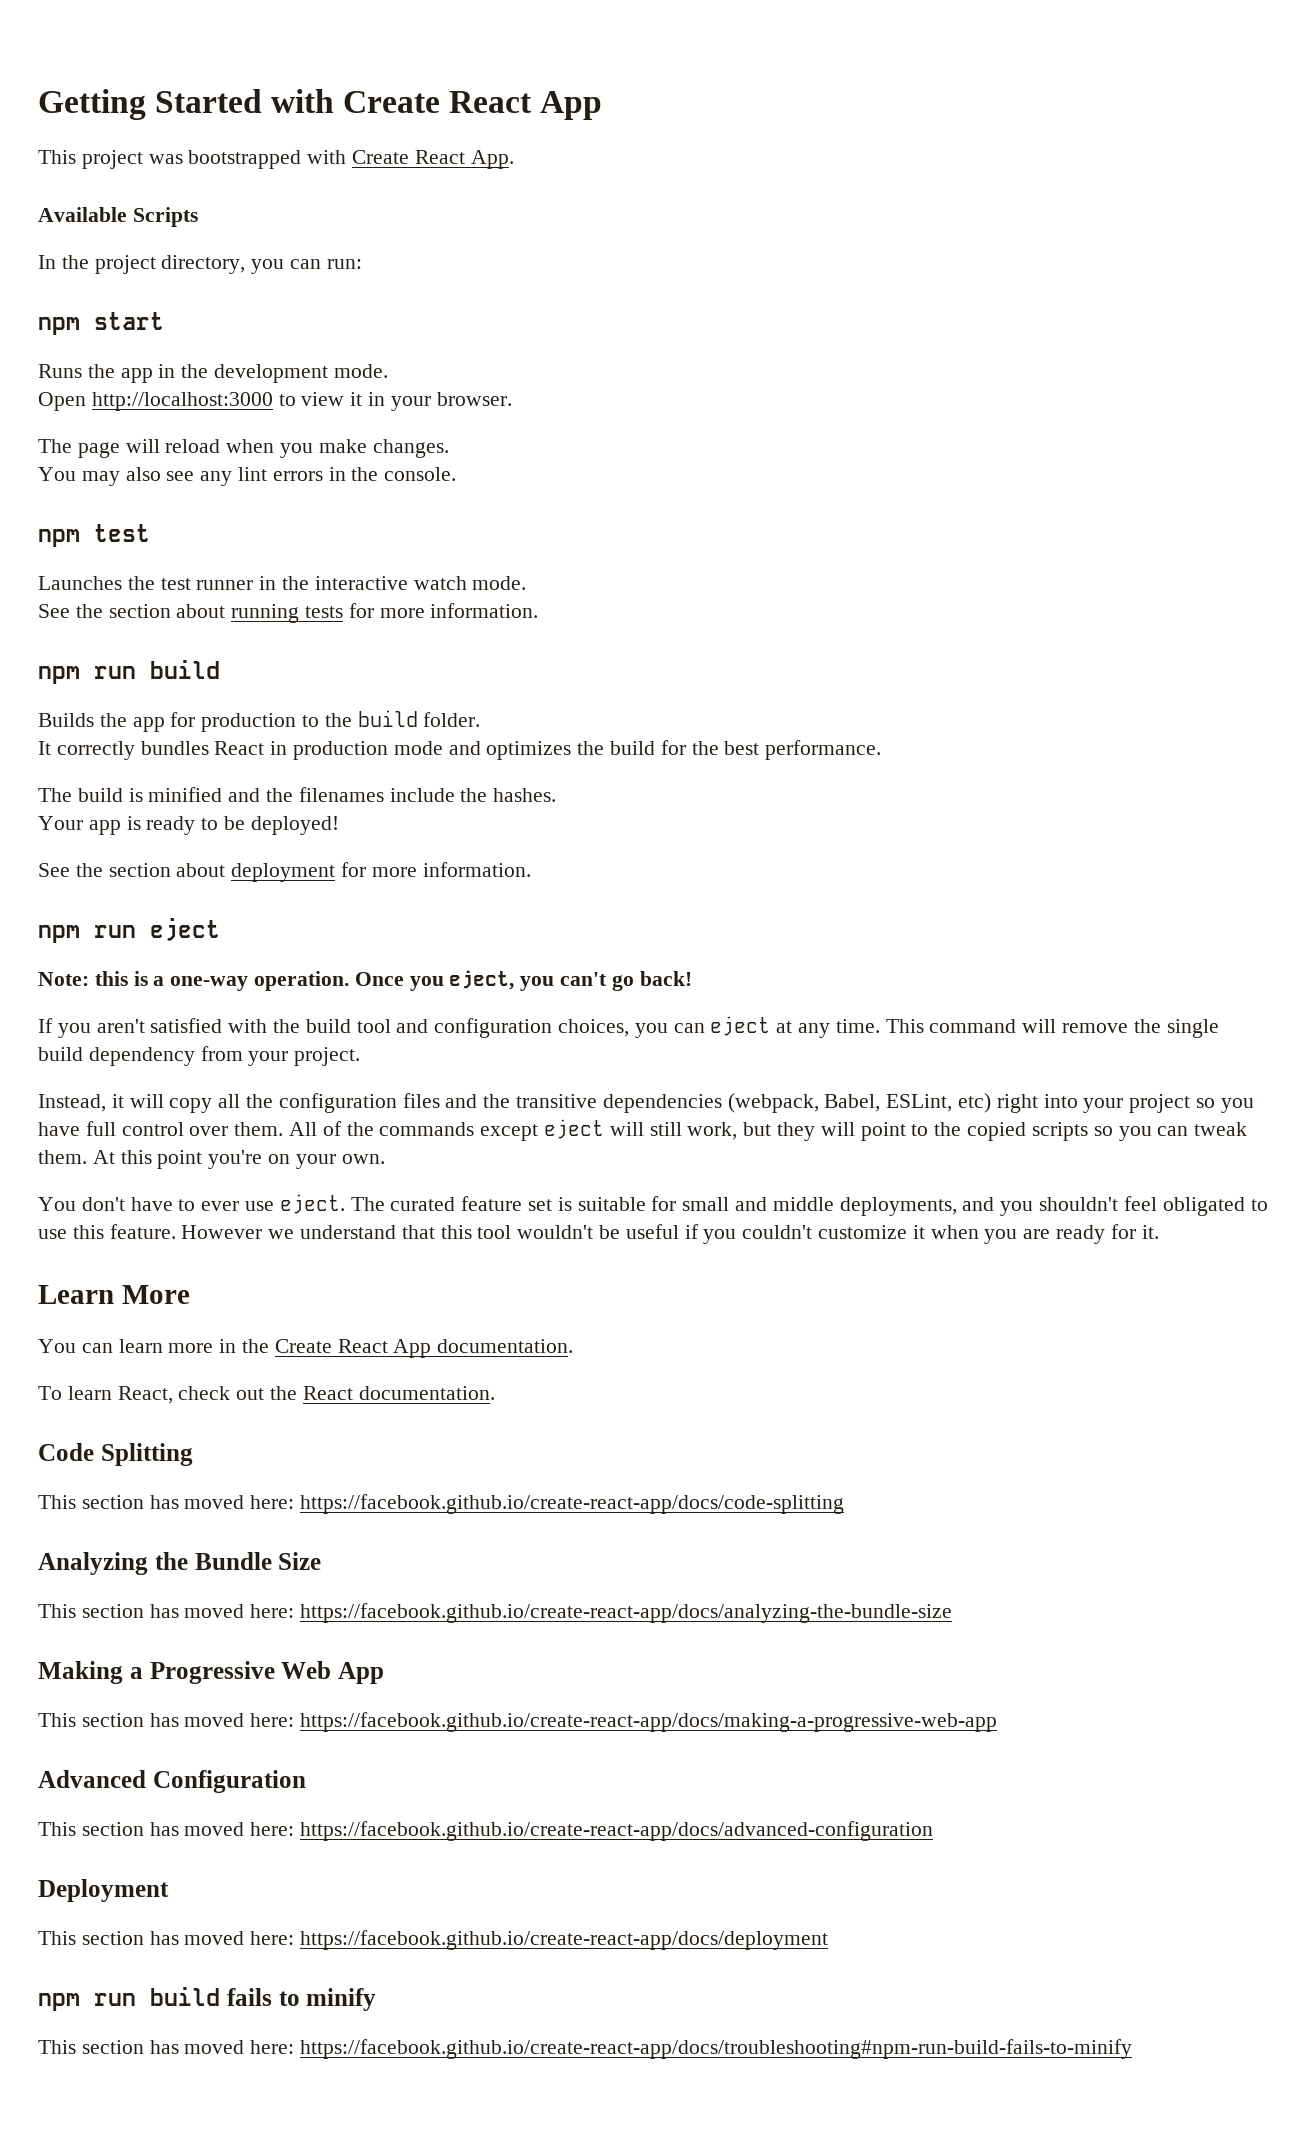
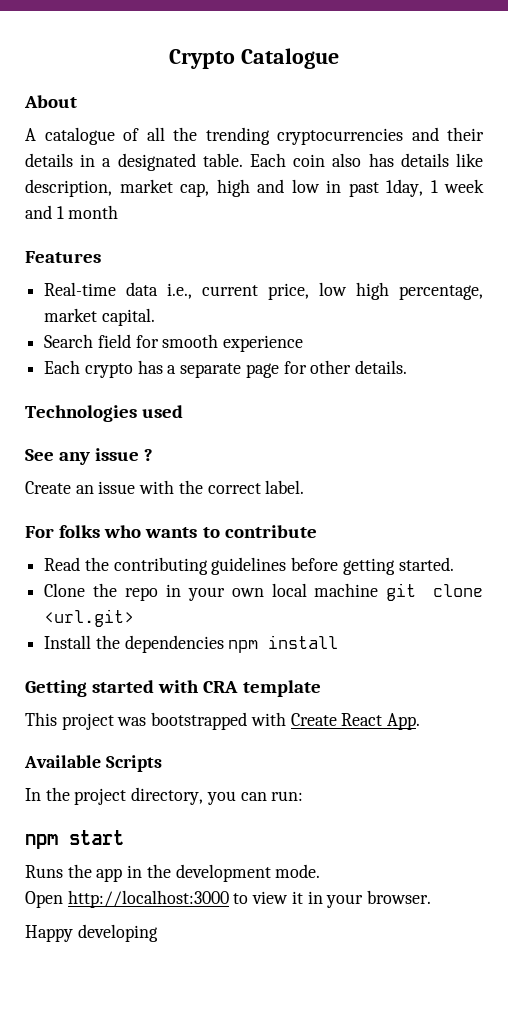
[38,89,603,120] Getting Started with Create React App -> [169,48,339,69] [24,95,77,108] [25,127,484,145] [25,153,483,171] [25,179,484,197] [25,205,119,219] [25,251,101,263] [44,282,484,300] [44,308,155,326] [44,334,304,352] [44,360,408,378] [25,405,184,422] [25,448,154,465] [25,480,305,494] [25,525,317,538] [44,557,454,575] [44,583,483,601] [44,609,135,627] [44,635,339,653] [25,680,321,697] Crypto Catalogue // About // A catalogue of all the trending cryptocurrencies and their details in a designated table. Each coin also has details like description, market cap, high and low in past 1day, 1 week and 1 month // Features // Real-time data i.e., current price, low high percentage, market capital. // Search field for smooth experience // Each crypto has a separate page for other details. // Technologies used // See any issue ? // Create an issue with the correct label. // For folks who wants to contribute // Read the contributing guidelines before getting started. // Clone the repo in your own local machine git clone <url.git> // Install the dependencies npm install // Getting started with CRA template
[38,439,449,458] [38,467,457,486] [38,524,150,547] [38,576,527,590] [38,603,539,623] [38,660,220,684] [38,710,481,732] [38,740,882,760] [38,787,557,802] [38,816,339,835] [38,862,531,882] [38,918,220,943] [38,970,692,991] [38,1016,1219,1038] [38,1046,361,1066] [38,1093,1254,1113] [38,1119,1248,1141] [38,1150,385,1169] [38,1194,1268,1216] [38,1224,1159,1244] [38,1285,190,1304] [38,1339,574,1358] [38,1386,495,1404] [38,1443,193,1466] [38,1494,845,1514] [38,1552,322,1575] [38,1603,953,1623] [38,1661,384,1684] [38,1712,998,1732] [38,1770,306,1793] [38,1821,934,1841] [38,1879,169,1902] [38,1930,829,1950] [38,1987,377,2011] [38,2039,1133,2059] The page will reload when you make changes. // You may also see any lint errors in the console. // npm test // Launches the test runner in the interactive watch mode. // See the section about running tests for more information. // npm run build // Builds the app for production to the build folder. // It correctly bundles React in production mode and optimizes the build for the best performance. // The build is minified and the filenames include the hashes. // Your app is ready to be deployed! // See the section about deployment for more information. // npm run eject // Note: this is a one-way operation. Once you eject, you can't go back! // If you aren't satisfied with the build tool and configuration choices, you can eject at any time. This command will remove the single build dependency from your project. // Instead, it will copy all the configuration files and the transitive dependencies (webpack, Babel, ESLint, etc) right into your project so you have full control over them. All of the commands except eject will still work, but they will point to the copied scripts so you can tweak them. At this point you're on your own. // You don't have to ever use eject. The curated feature set is suitable for small and middle deployments, and you shouldn't feel obligated to use this feature. However we understand that this tool wouldn't be useful if you couldn't customize it when you are ready for it. // Learn More // You can learn more in the Create React App documentation. // To learn React, check out the React documentation. // Code Splitting // This section has moved here: https://facebook.github.io/create-react-app/docs/code-splitting // Analyzing the Bundle Size // This section has moved here: https://facebook.github.io/create-react-app/docs/analyzing-the-bundle-size // Making a Progressive Web App // This section has moved here: https://facebook.github.io/create-react-app/docs/making-a-progressive-web-app // Advanced Configuration // This section has moved here: https://facebook.github.io/create-react-app/docs/advanced-configuration // Deployment // This section has moved here: https://facebook.github.io/create-react-app/docs/deployment // npm run build fails to minify // This section has moved here: https://facebook.github.io/create-react-app/docs/troubleshooting#npm-run-build-fails-to-minify -> [25,924,158,942] Happy developing

